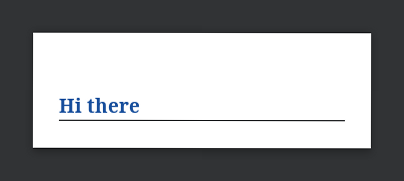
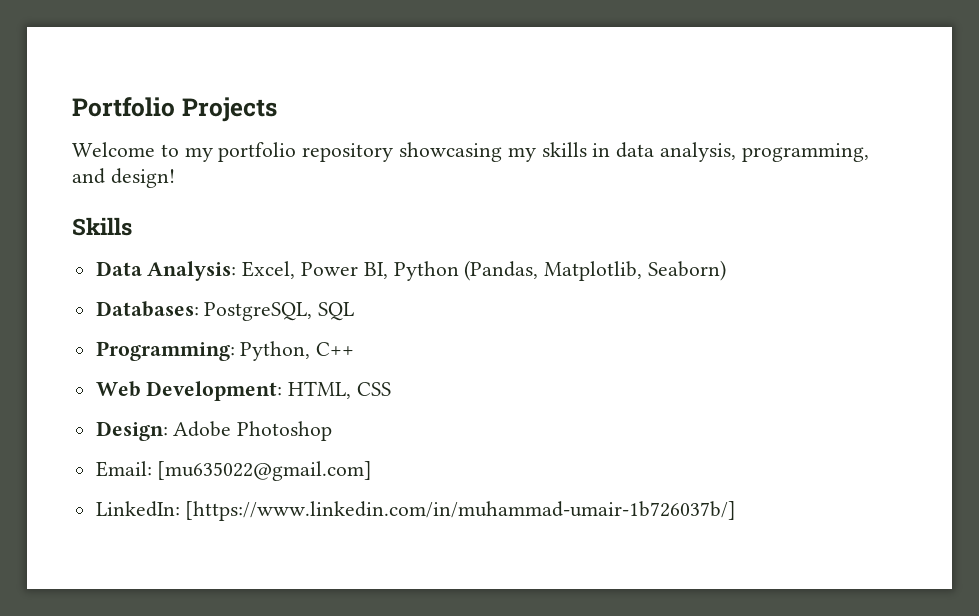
[58,97,141,113] Hi there -> [72,97,277,122] [72,142,869,162] [72,168,175,188] [72,217,132,236] [95,260,727,281] [95,301,355,321] [95,341,355,361] [95,381,392,401] [95,421,333,441] [95,461,373,481] [95,501,737,521] Portfolio Projects // Welcome to my portfolio repository showcasing my skills in data analysis, programming, and design! // Skills // Data Analysis: Excel, Power BI, Python (Pandas, Matplotlib, Seaborn) // Databases: PostgreSQL, SQL // Programming: Python, C++ // Web Development: HTML, CSS // Design: Adobe Photoshop // Email: [mu635022@gmail.com] // LinkedIn: [https://www.linkedin.com/in/muhammad-umair-1b726037b/]

